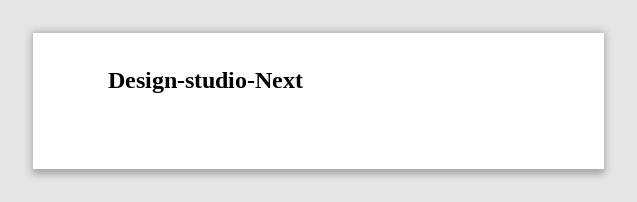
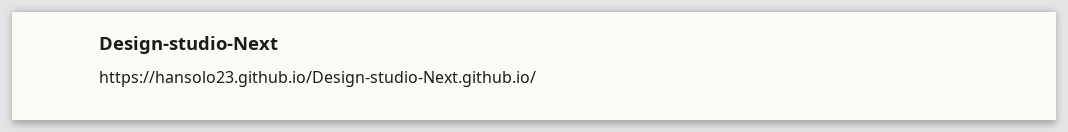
(303, 82) none -> [99,71,536,87] // https://hansolo23.github.io/Design-studio-Next.github.io/

